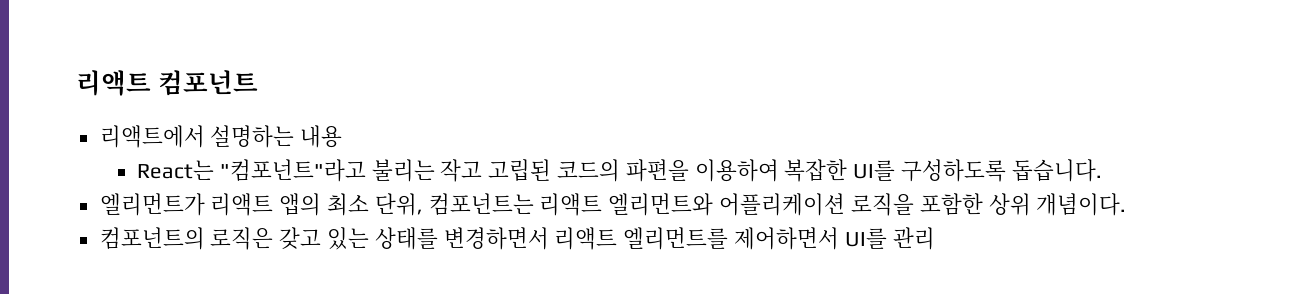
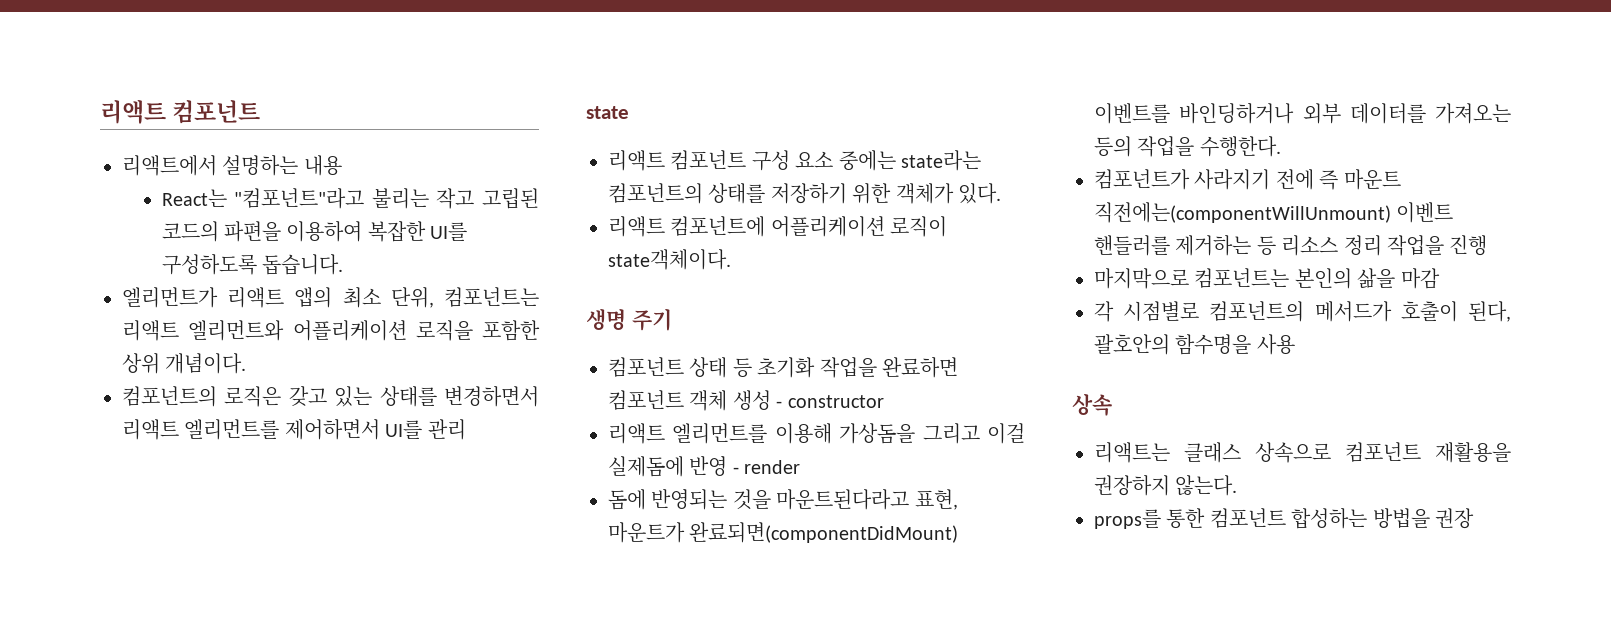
(935, 238) none -> [586,106,629,119] [608,150,981,171] [608,183,1001,204] [608,216,948,237] [608,249,731,270] [586,308,672,331] [608,357,958,378] [608,390,884,411] [608,423,1025,444] [608,456,801,477] [608,489,958,510] [608,522,959,543] [1094,103,1511,124] [1094,136,1281,157] [1094,169,1401,190] [1094,202,1454,223] [1094,235,1488,256] [1094,268,1440,289] [1094,301,1511,322] [1094,334,1295,355] [1072,393,1112,416] [1094,442,1511,463] [1094,475,1238,496] [1094,508,1474,529] // state // 리액트 컴포넌트 구성 요소 중에는 state라는 컴포넌트의 상태를 저장하기 위한 객체가 있다. // 리액트 컴포넌트에 어플리케이션 로직이 state객체이다. // 생명 주기 // 컴포넌트 상태 등 초기화 작업을 완료하면 컴포넌트 객체 생성 - constructor // 리액트 엘리먼트를 이용해 가상돔을 그리고 이걸 실제돔에 반영 - render // 돔에 반영되는 것을 마운트된다라고 표현, 마운트가 완료되면(componentDidMount) 이벤트를 바인딩하거나 외부 데이터를 가져오는 등의 작업을 수행한다. // 컴포넌트가 사라지기 전에 즉 마운트 직전에는(componentWillUnmount) 이벤트 핸들러를 제거하는 등 리소스 정리 작업을 진행 // 마지막으로 컴포넌트는 본인의 삶을 마감 // 각 시점별로 컴포넌트의 메서드가 호출이 된다, 괄호안의 함수명을 사용 // 상속 // 리액트는 클래스 상속으로 컴포넌트 재활용을 권장하지 않는다. // props를 통한 컴포넌트 합성하는 방법을 권장

